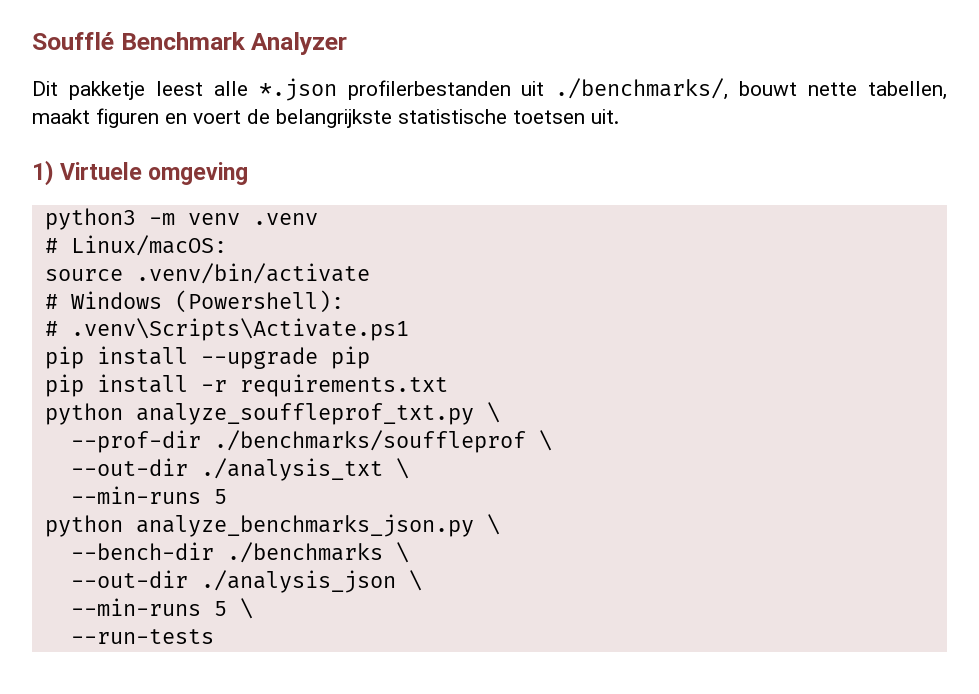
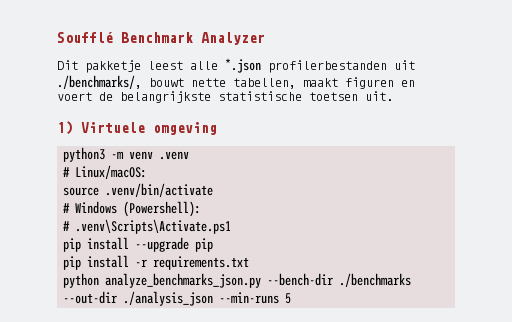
[135,402,500,425] [70,430,552,453] [70,458,409,481] [70,486,227,504] [44,514,500,537] [70,542,409,563] [70,570,422,593] [70,598,253,619] [70,629,214,644] analyze_souffleprof_txt.py \ // --prof-dir ./benchmarks/souffleprof \ // --out-dir ./analysis_txt \ // --min-runs 5 // python analyze_benchmarks_json.py \ // --bench-dir ./benchmarks \ // --out-dir ./analysis_json \ // --min-runs 5 \ // --run-tests -> [105,273,412,288] [63,291,292,306] analyze_benchmarks_json.py --bench-dir ./benchmarks --out-dir ./analysis_json --min-runs 5

